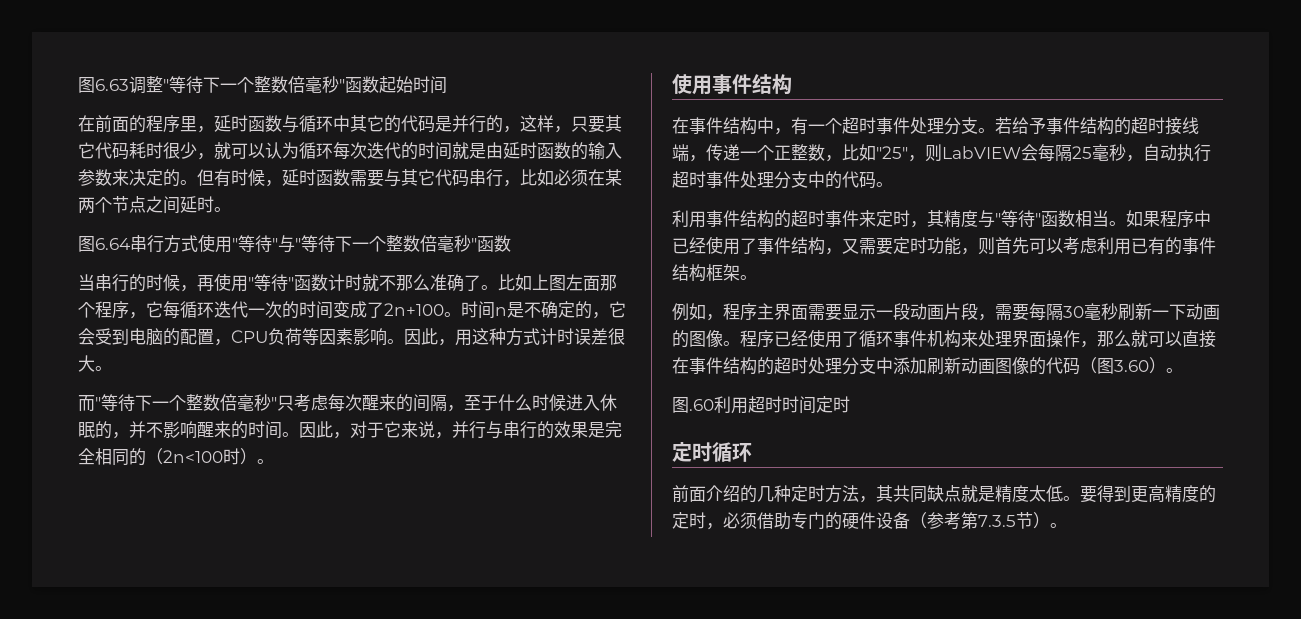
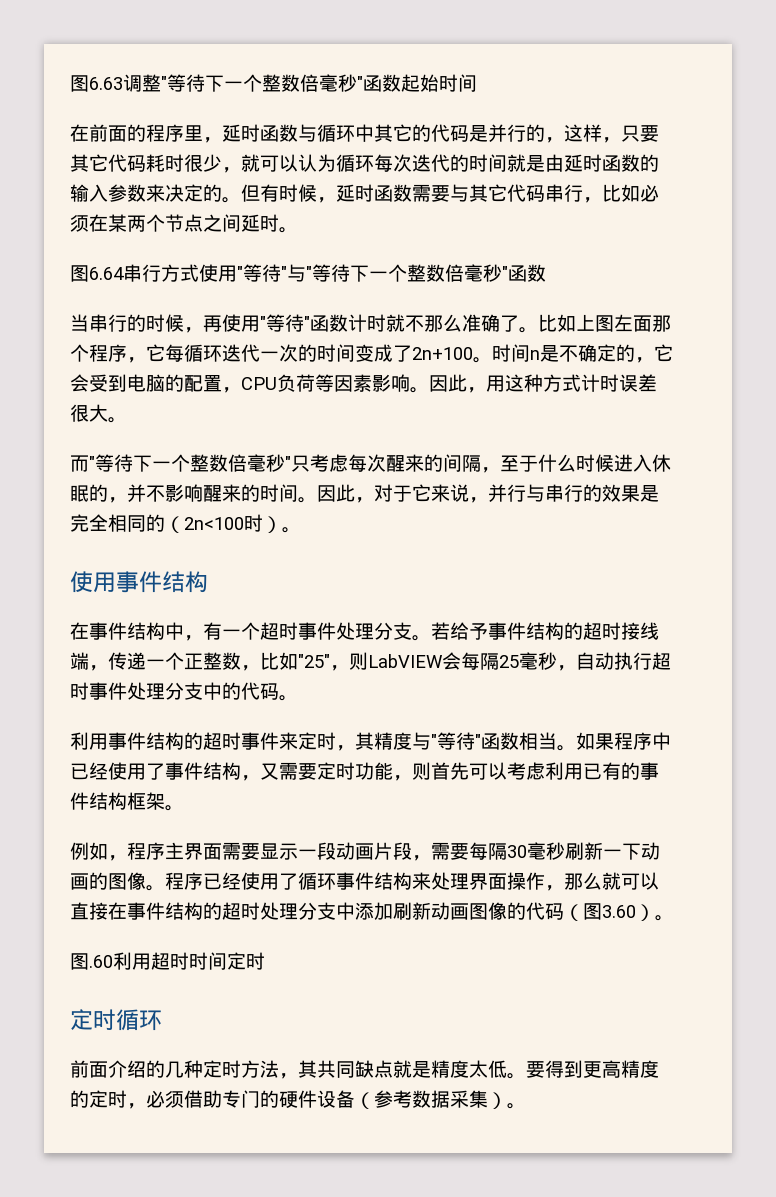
[927,330,944,347] 机 -> [374,872,393,890] 结
[961,512,1033,529] 第7.3.5节 -> [412,1090,488,1108] 数据采集

